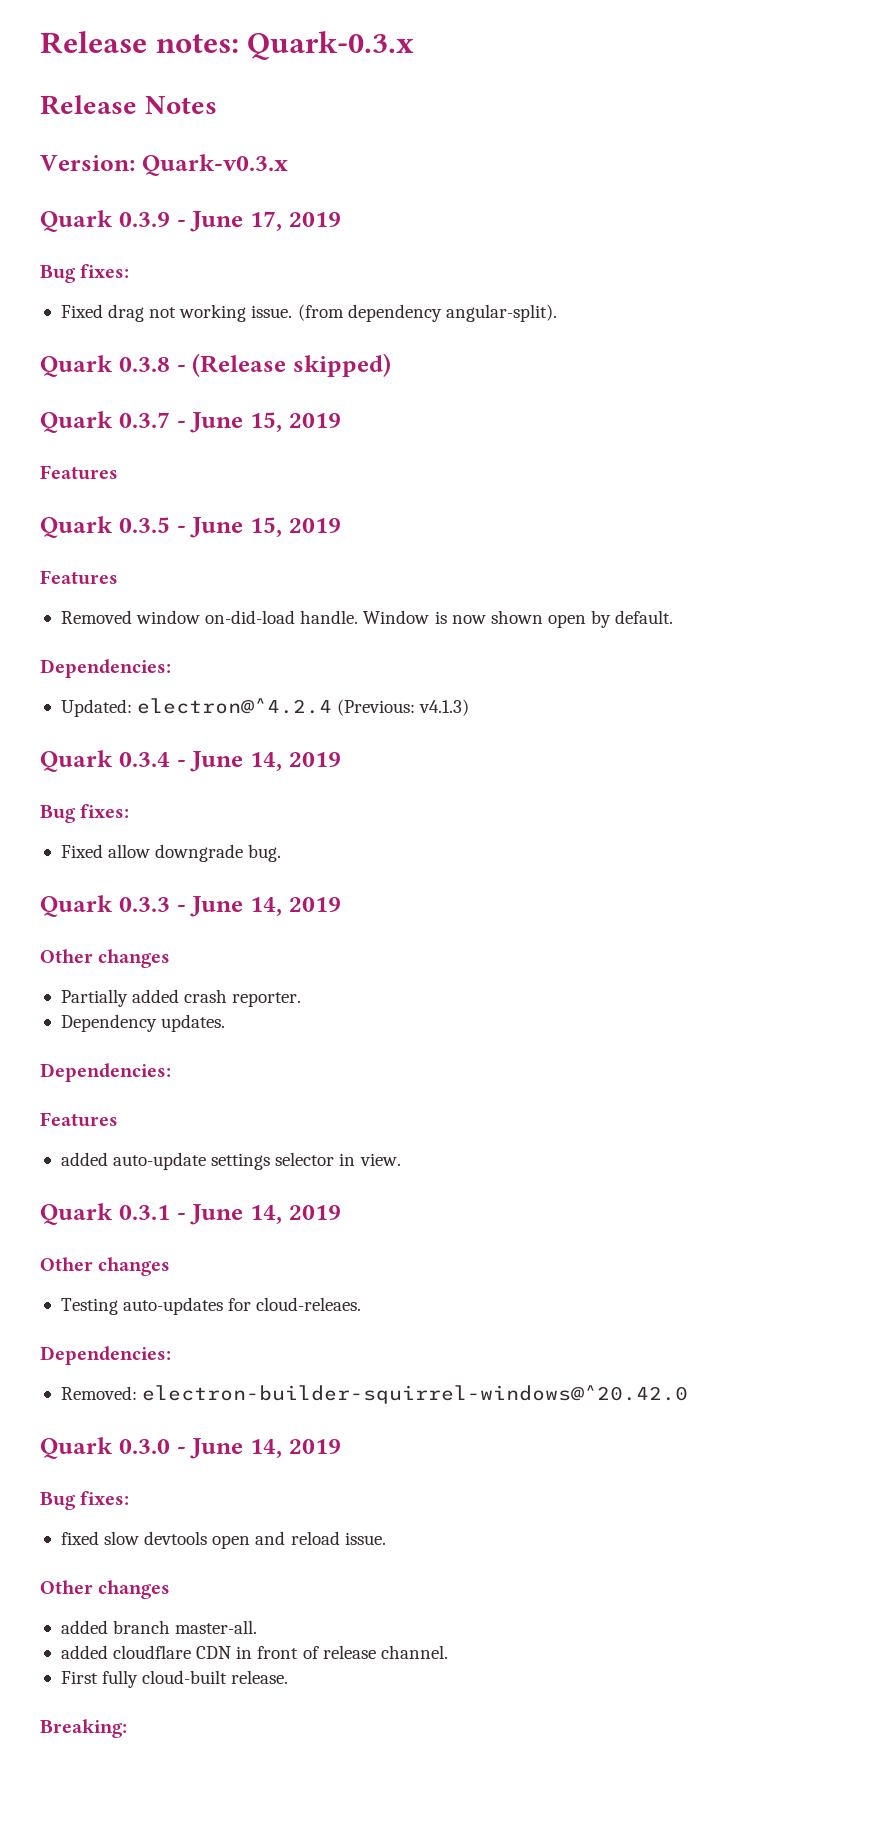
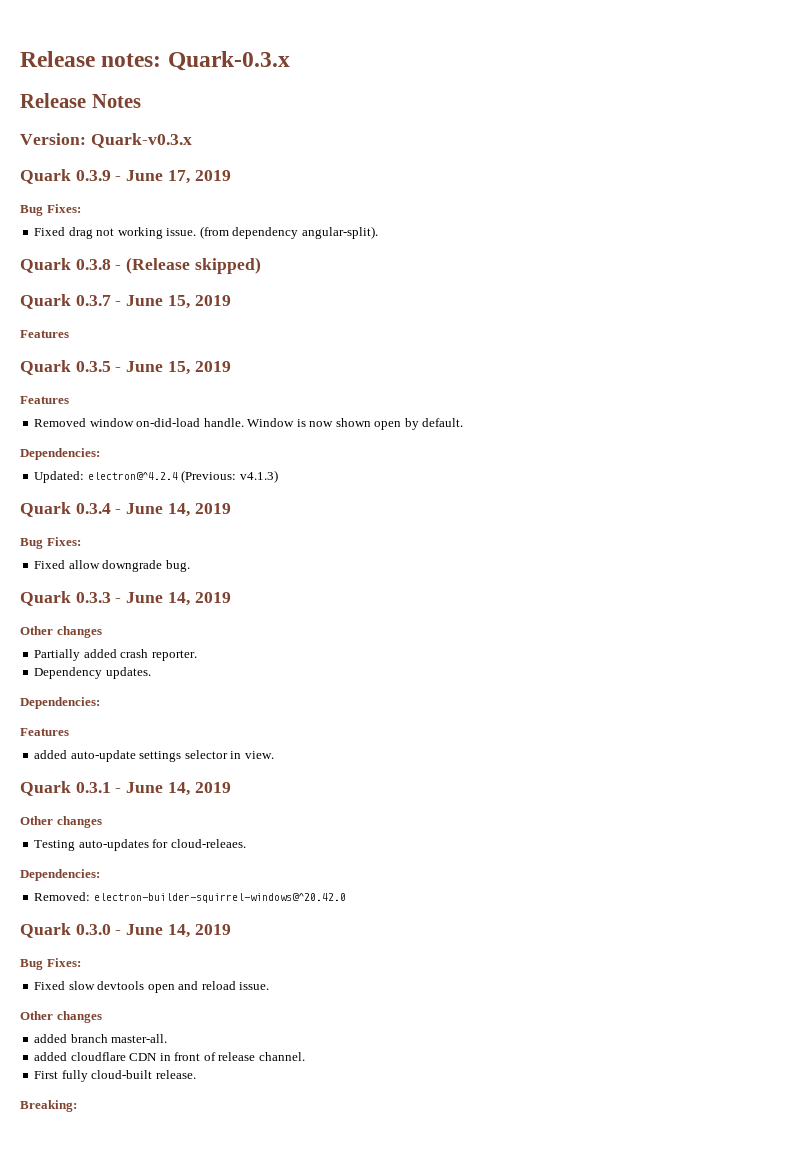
[80,264,130,278] fixes: -> [46,204,81,213] Fixes:
[80,804,130,818] fixes: -> [46,537,81,546] Fixes:
[80,1491,130,1505] [60,1531,99,1545] fixes: // fixed -> [46,958,81,967] [34,981,66,990] Fixes: // Fixed

